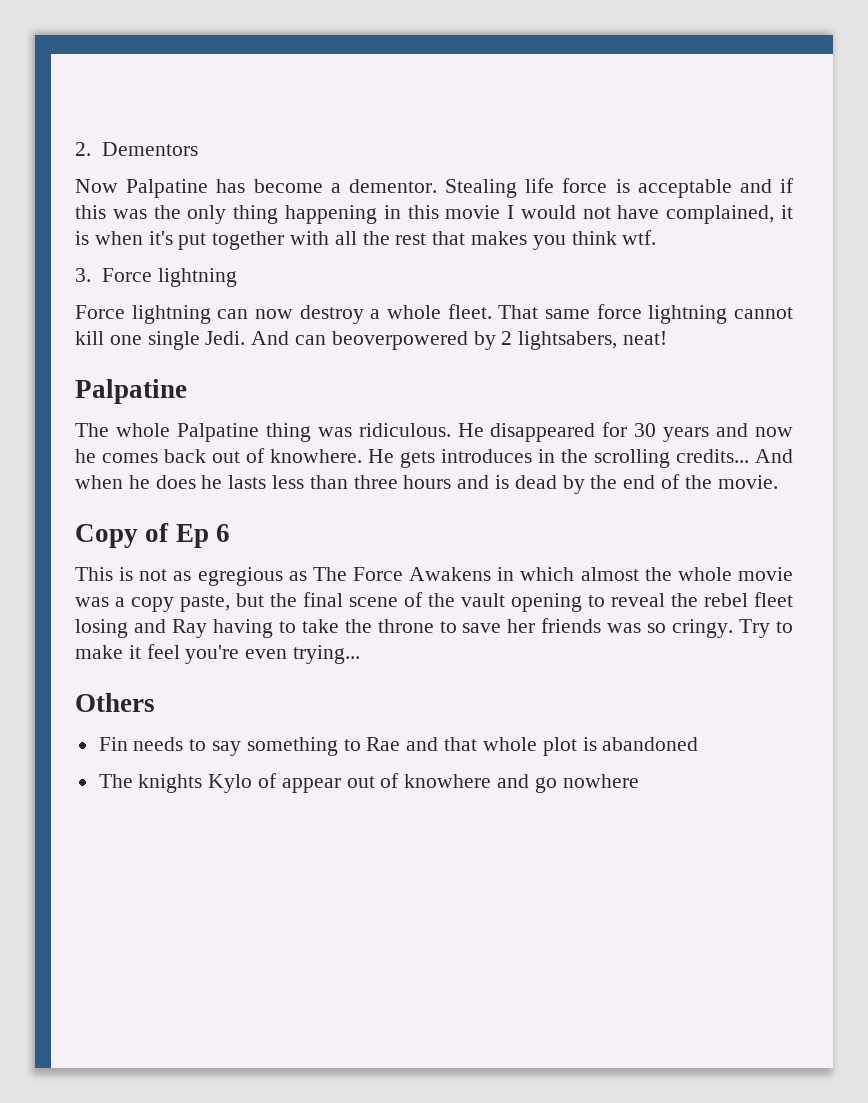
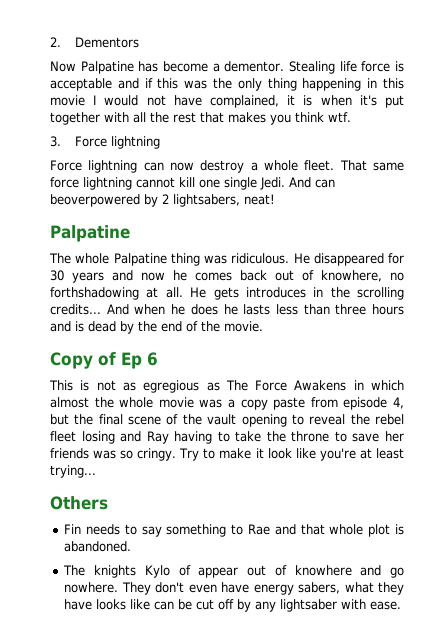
[270,449,362,463] knowhere. -> [321,270,404,282] [50,287,183,300] knowhere, no forthshadowing at all.
[180,595,230,612] paste, -> [273,397,405,410] paste from episode 4,
[146,644,288,664] feel you're even -> [267,448,404,461] look like you're at least
[602,737,699,751] abandoned -> [64,541,132,552] abandoned.
[562,774,639,788] nowhere -> [64,582,404,595] [64,599,402,612] nowhere. They don't even have energy sabers, what they have looks like can be cut off by any lightsaber with ease.

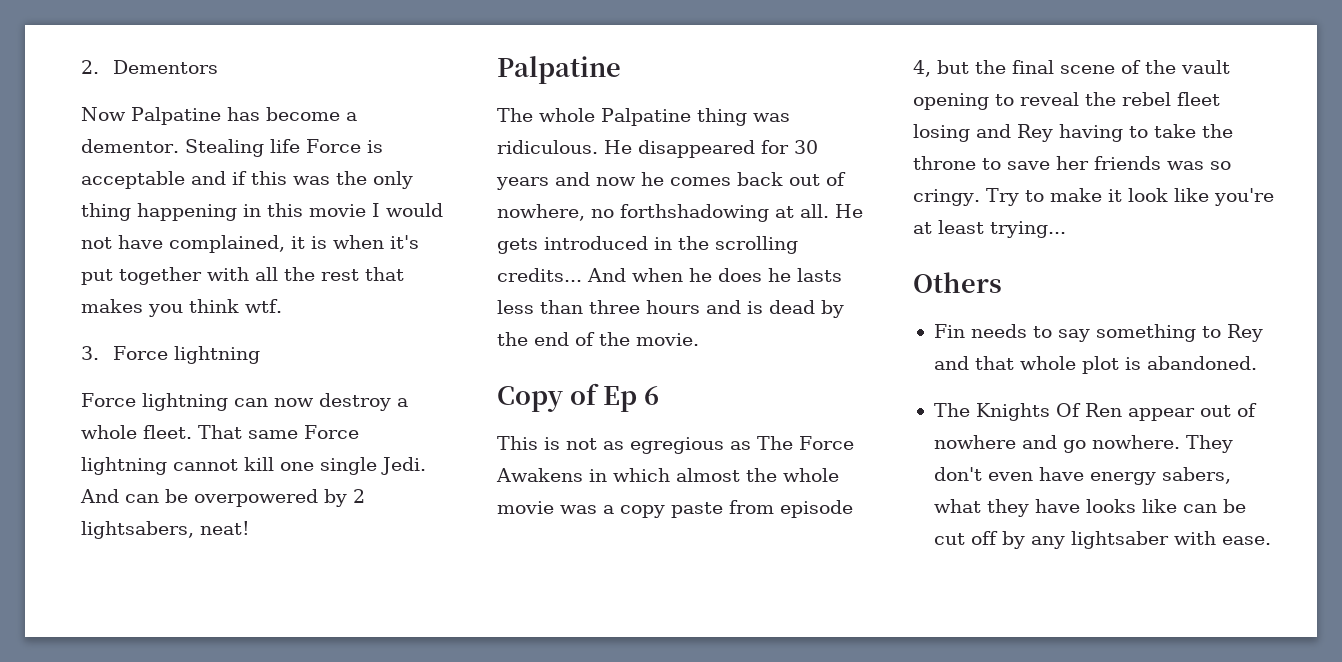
[361,61,391,72] force -> [305,139,361,153] Force
[50,177,79,188] force -> [304,425,359,439] Force
[50,194,140,207] beoverpowered -> [165,489,318,507] be overpowered
[321,270,382,282] knowhere, -> [497,204,585,221] nowhere,
[245,287,306,298] introduces -> [544,236,648,250] introduced
[146,431,169,444] Ray -> [1017,124,1053,142] Rey
[248,524,271,535] Rae -> [1226,324,1263,342] Rey
[94,565,191,578] knights Kylo of -> [975,403,1122,421] Knights Of Ren
[294,565,352,576] knowhere -> [933,435,1016,449] nowhere

